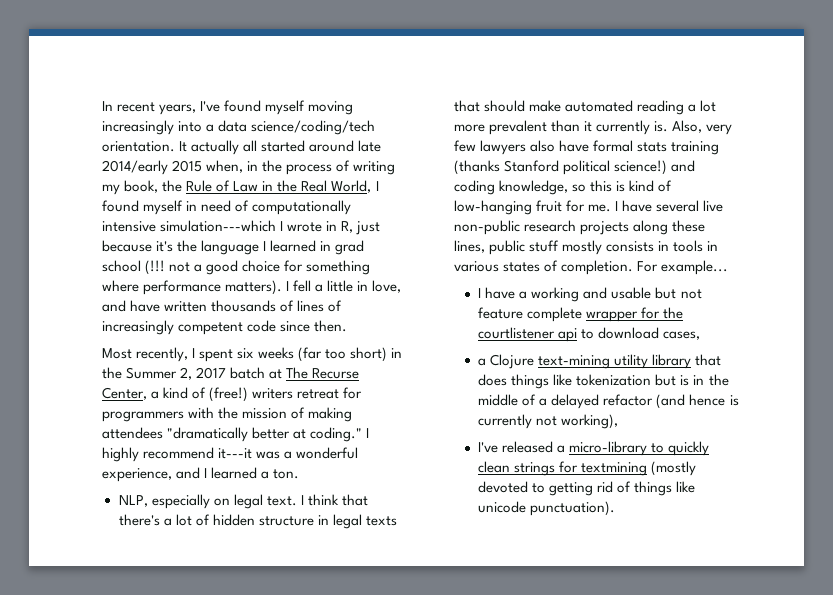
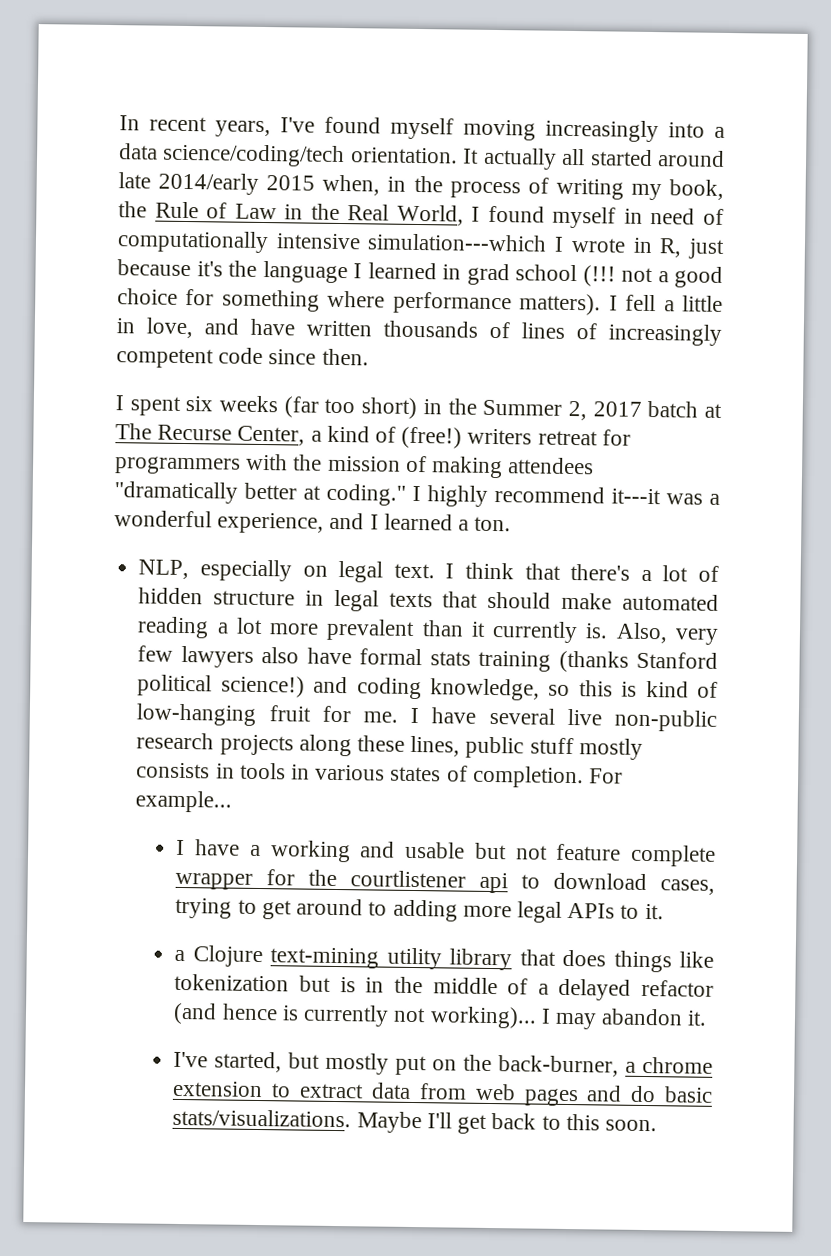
[102,347,189,362] Most recently, -> (369, 357) none
(701, 335) none -> [175,897,664,923] trying to get around to adding more legal APIs to it.
[561,414,619,429] [478,441,710,456] [478,461,697,476] [478,481,696,496] [478,501,616,516] working), // I've released a micro-library to quickly clean strings for textmining (mostly devoted to getting rid of things like unicode punctuation). -> [429,1006,708,1030] [173,1051,714,1077] [172,1080,713,1107] [172,1108,657,1134] working)... I may abandon it. // I've started, but mostly put on the back-burner, a chrome extension to extract data from web pages and do basic stats/visualizations. Maybe I'll get back to this soon.

